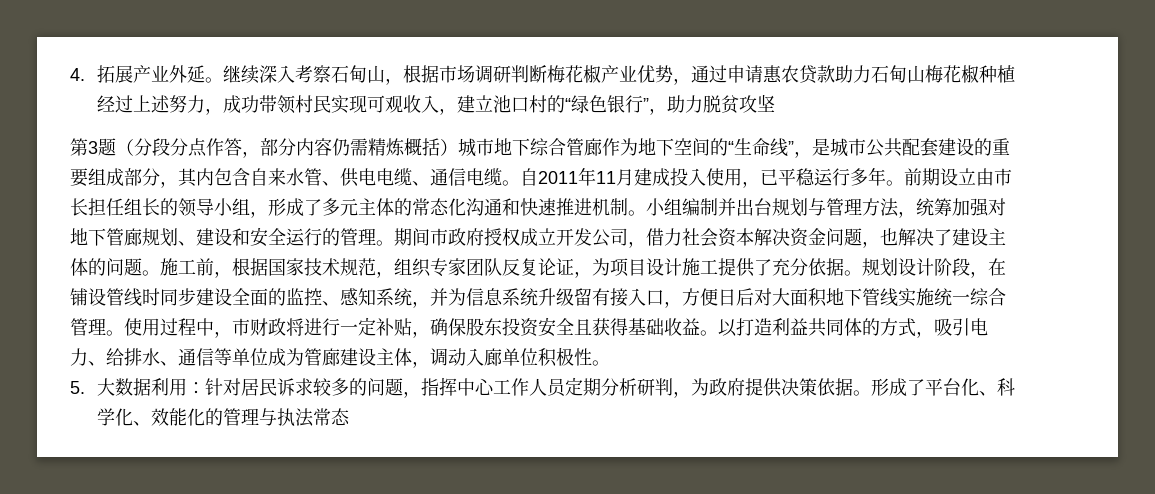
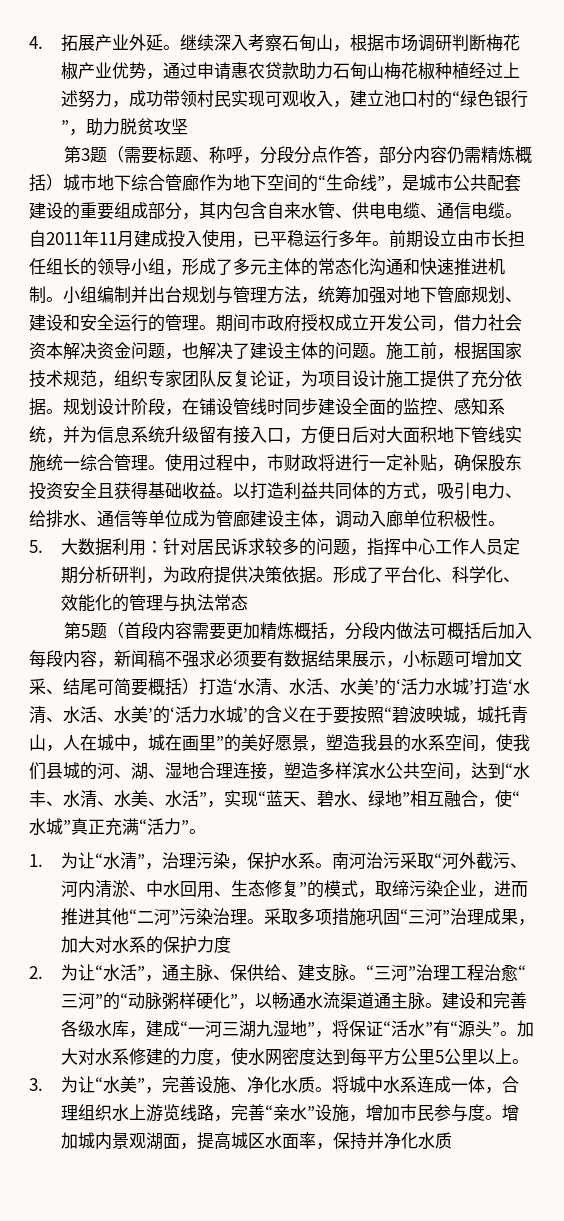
(134, 147) none -> [123,146,260,164] 需要标题、称呼，
(350, 417) none -> [63,622,532,640] [29,650,522,668] [29,678,530,696] [29,706,528,724] [29,733,530,752] [29,762,530,780] [29,789,520,808] [29,818,206,836] [29,852,527,870] [60,880,528,898] [60,908,535,926] [60,936,231,954] [29,964,526,982] [60,992,527,1010] [60,1020,534,1038] [60,1047,529,1066] [29,1076,519,1094] [60,1104,519,1122] [60,1132,452,1150] // 第5题（首段内容需要更加精炼概括，分段内做法可概括后加入每段内容，新闻稿不强求必须要有数据结果展示，小标题可增加文采、结尾可简要概括）打造‘水清、水活、水美’的‘活力水城’打造‘水清、水活、水美’的‘活力水城’的含义在于要按照“碧波映城，城托青山，人在城中，城在画里”的美好愿景，塑造我县的水系空间，使我们县城的河、湖、湿地合理连接，塑造多样滨水公共空间，达到“水丰、水清、水美、水活”，实现“蓝天、碧水、绿地”相互融合，使“水城”真正充满“活力”。 // 1.为让“水清”，治理污染，保护水系。南河治污采取“河外截污、河内清淤、中水回用、生态修复”的模式，取缔污染企业，进而推进其他“二河”污染治理。采取多项措施巩固“三河”治理成果，加大对水系的保护力度 // 2.为让“水活”，通主脉、保供给、建支脉。“三河”治理工程治愈“三河”的“动脉粥样硬化”，以畅通水流渠道通主脉。建设和完善各级水库，建成“一河三湖九湿地”，将保证“活水”有“源头”。加大对水系修建的力度，使水网密度达到每平方公里5公里以上。 // 3.为让“水美”，完善设施、净化水质。将城中水系连成一体，合理组织水上游览线路，完善“亲水”设施，增加市民参与度。增加城内景观湖面，提高城区水面率，保持并净化水质

